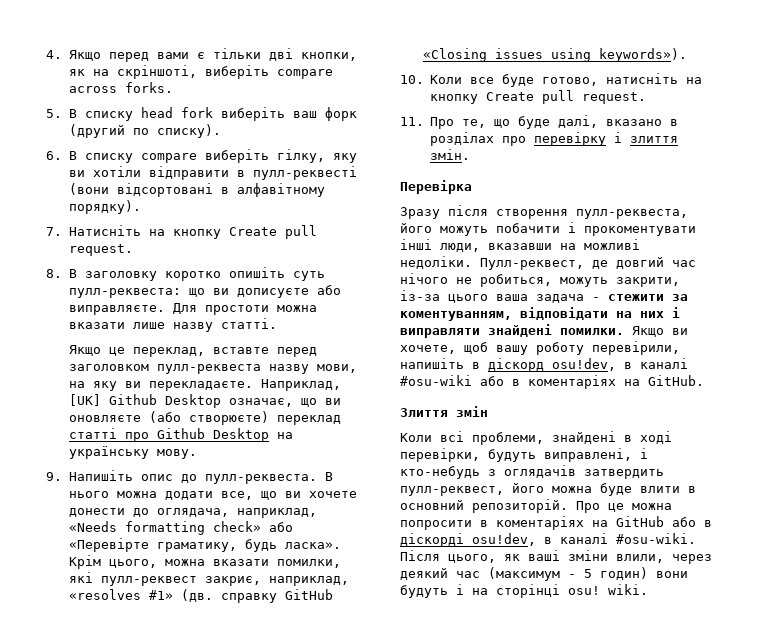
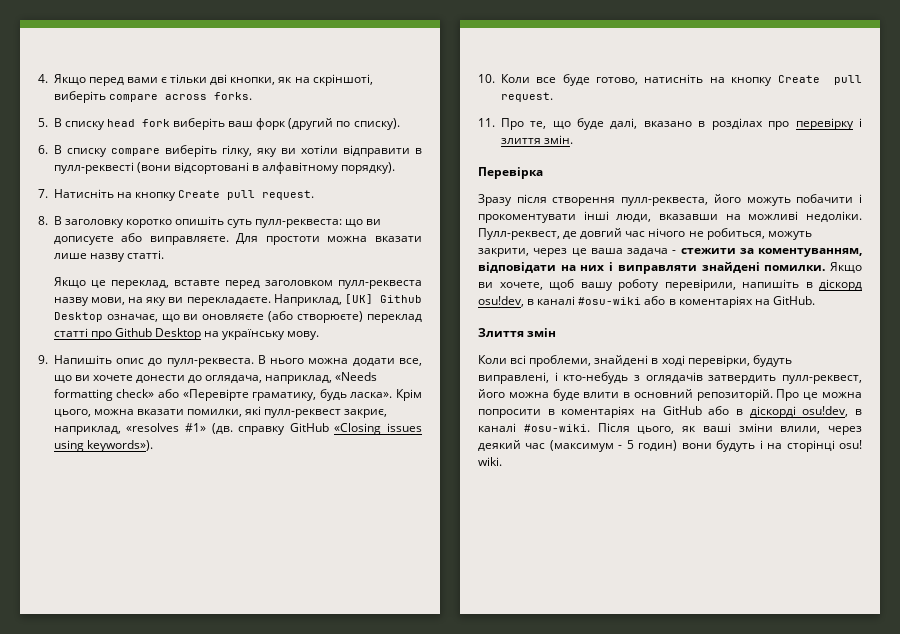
[400,290,488,303] із-за цього -> [533,248,587,257] через це

